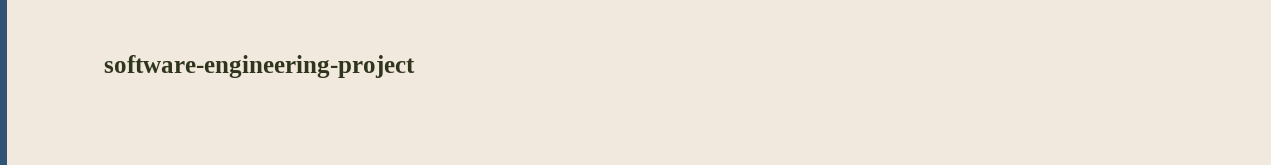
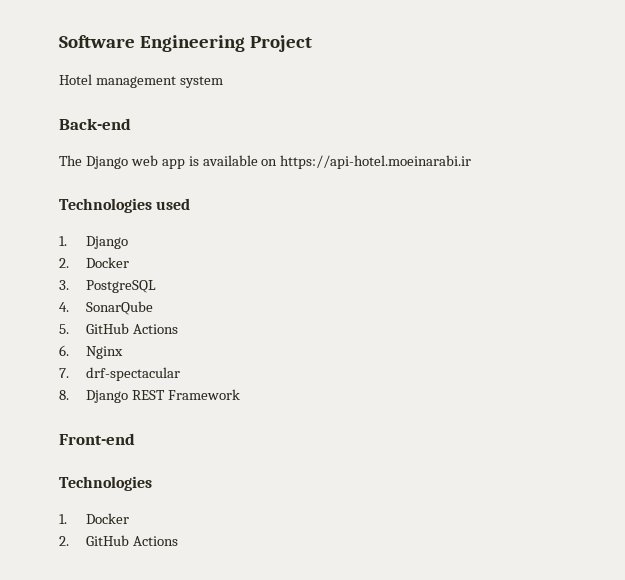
[104,55,415,78] software-engineering-project -> [59,35,312,52] [59,74,223,88] [59,118,131,130] [59,155,472,169] [59,198,191,213] [59,236,129,249] [59,257,130,268] [59,280,157,293] [59,301,154,315] [59,323,178,334] [59,345,124,359] [59,367,181,381] [59,389,240,403] [59,433,135,445] [59,476,152,491] [59,513,130,524] [59,535,178,546] Software Engineering Project // Hotel management system // Back-end // The Django web app is available on https://api-hotel.moeinarabi.ir // Technologies used // 1. Django // 2. Docker // 3. PostgreSQL // 4. SonarQube // 5. GitHub Actions // 6. Nginx // 7. drf-spectacular // 8. Django REST Framework // Front-end // Technologies // 1. Docker // 2. GitHub Actions

